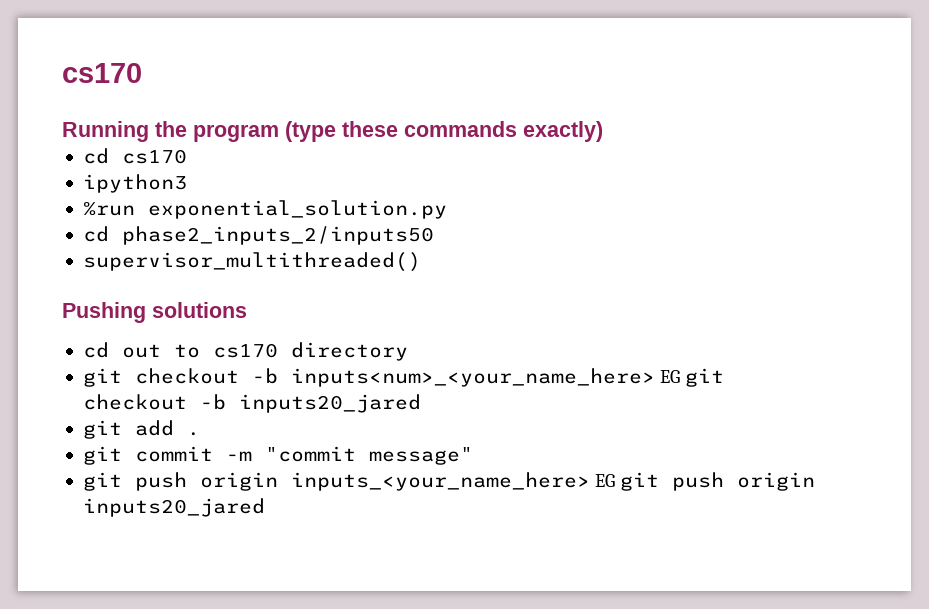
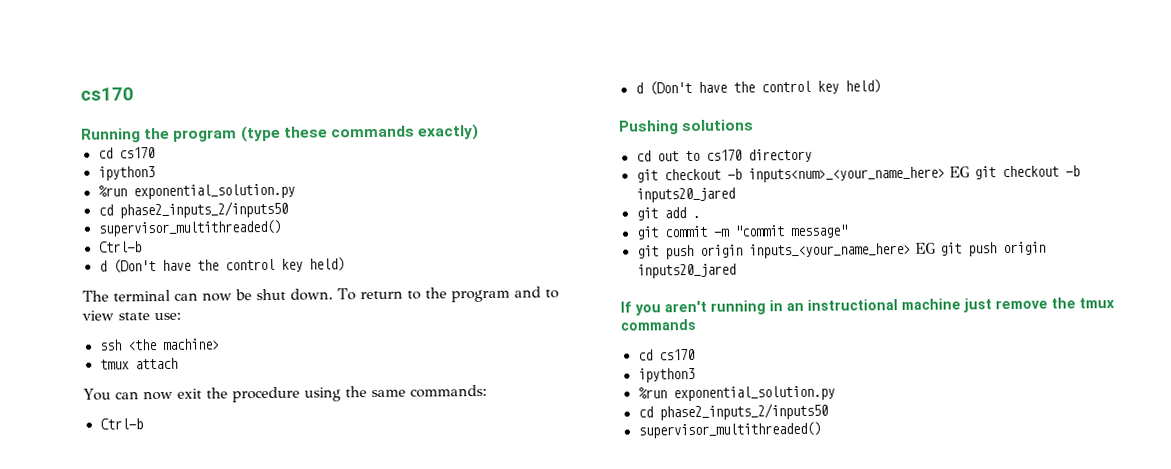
(421, 262) none -> [98,241,142,253] [98,257,345,274] [82,286,559,303] [82,310,181,321] [98,338,220,351] [99,357,178,370] [83,384,487,403] [99,418,143,430] [634,79,881,96] // Ctrl-b // d (Don't have the control key held) // The terminal can now be shut down. To return to the program and to view state use: // ssh <the machine> // tmux attach // You can now exit the procedure using the same commands: // Ctrl-b // d (Don't have the control key held)
(265, 507) none -> [620,297,1115,316] [620,318,696,331] [637,348,695,361] [637,367,695,383] [637,385,835,402] [637,402,828,421] [637,421,821,439] // If you aren't running in an instructional machine just remove the tmux commands // cd cs170 // ipython3 // %run exponential_solution.py // cd phase2_inputs_2/inputs50 // supervisor_multithreaded()

